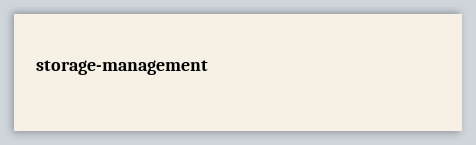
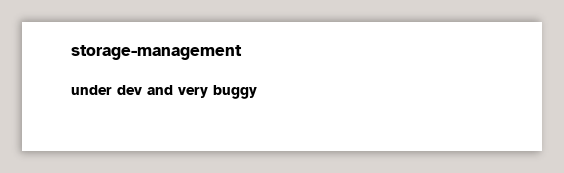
(208, 67) none -> [71,85,257,99] // under dev and very buggy

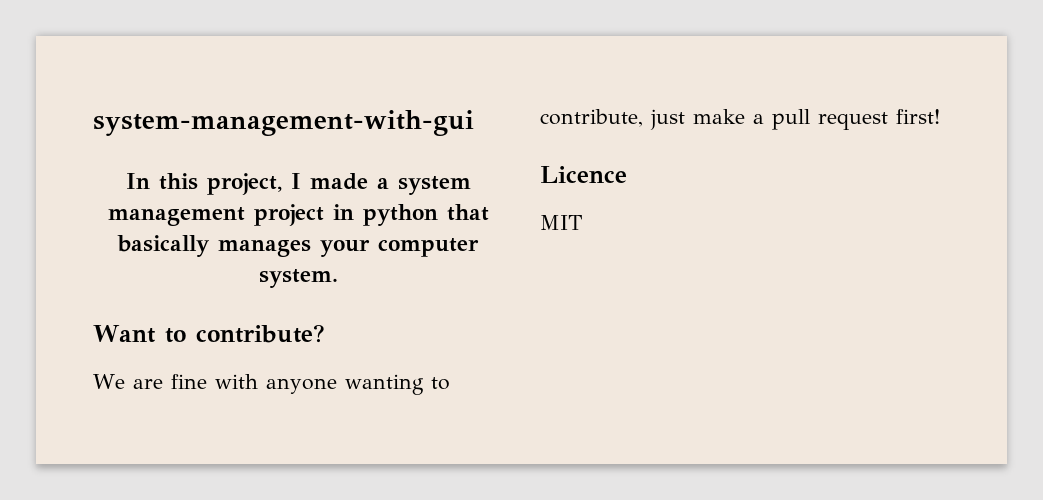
[71,45,242,60] [71,85,257,99] storage-management // under dev and very buggy -> [93,110,474,136] [125,173,471,195] [107,204,489,226] [117,235,479,257] [258,269,338,288] [93,324,325,343] [93,374,450,395] [540,109,940,130] [540,166,627,183] [540,215,582,230] system-management-with-gui // In this project, I made a system management project in python that basically manages your computer system. // Want to contribute? // We are fine with anyone wanting to contribute, just make a pull request first! // Licence // MIT

